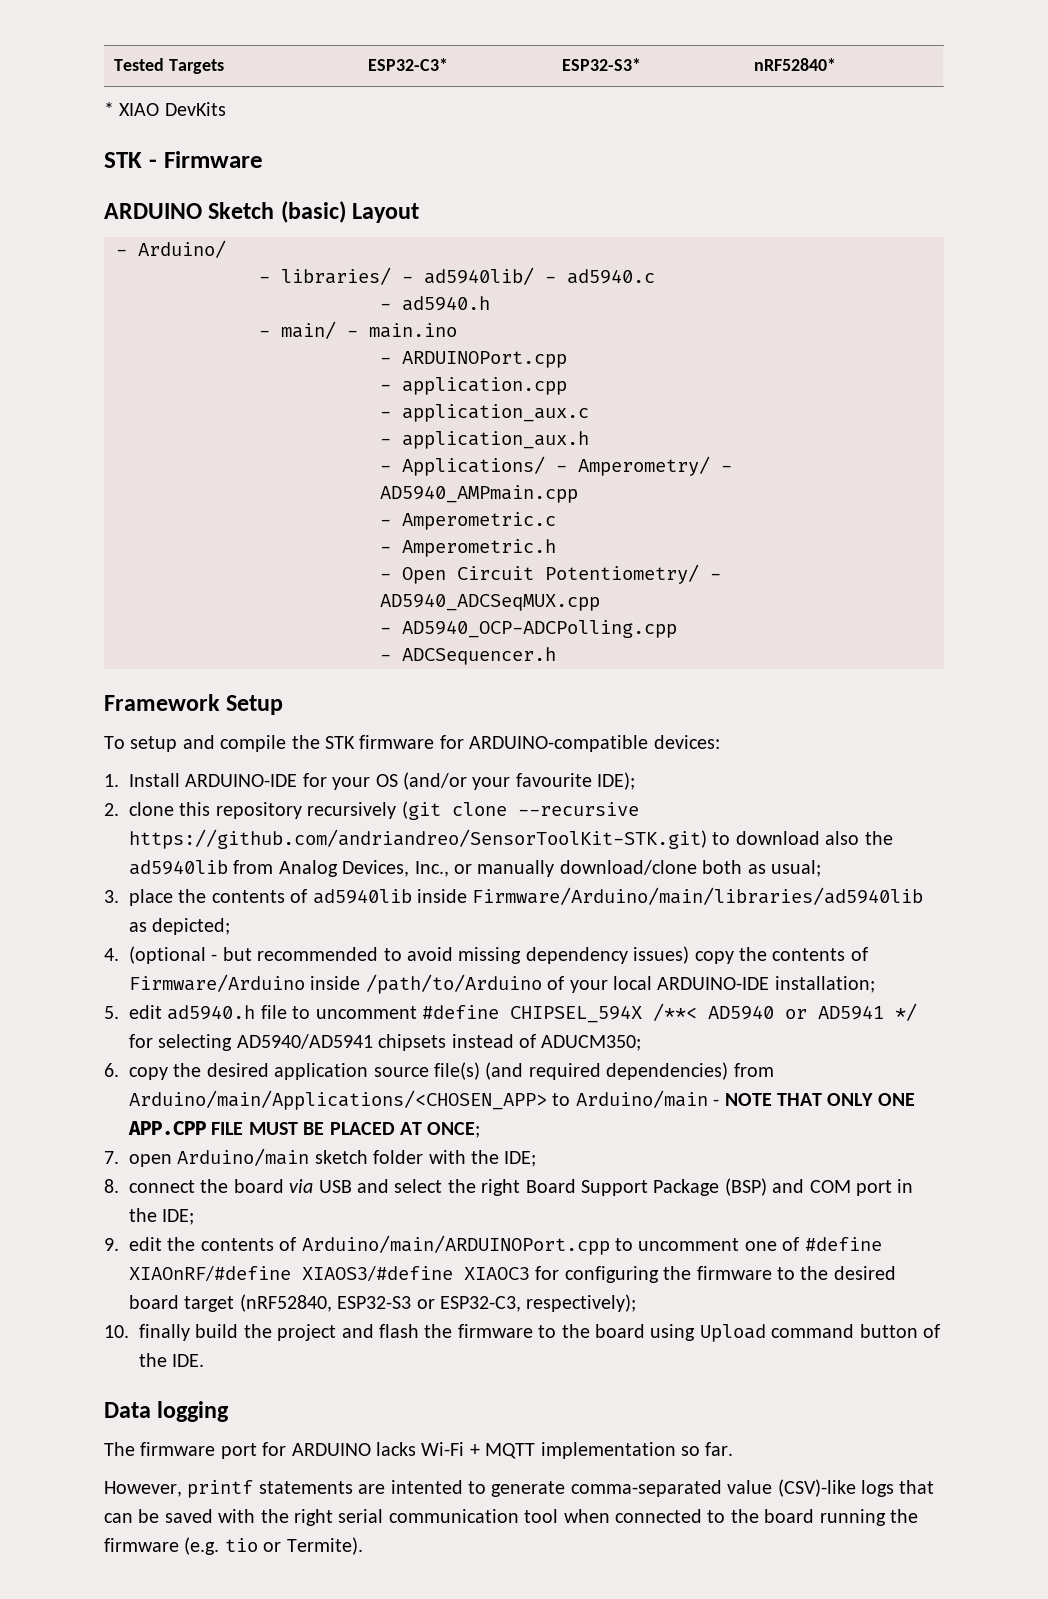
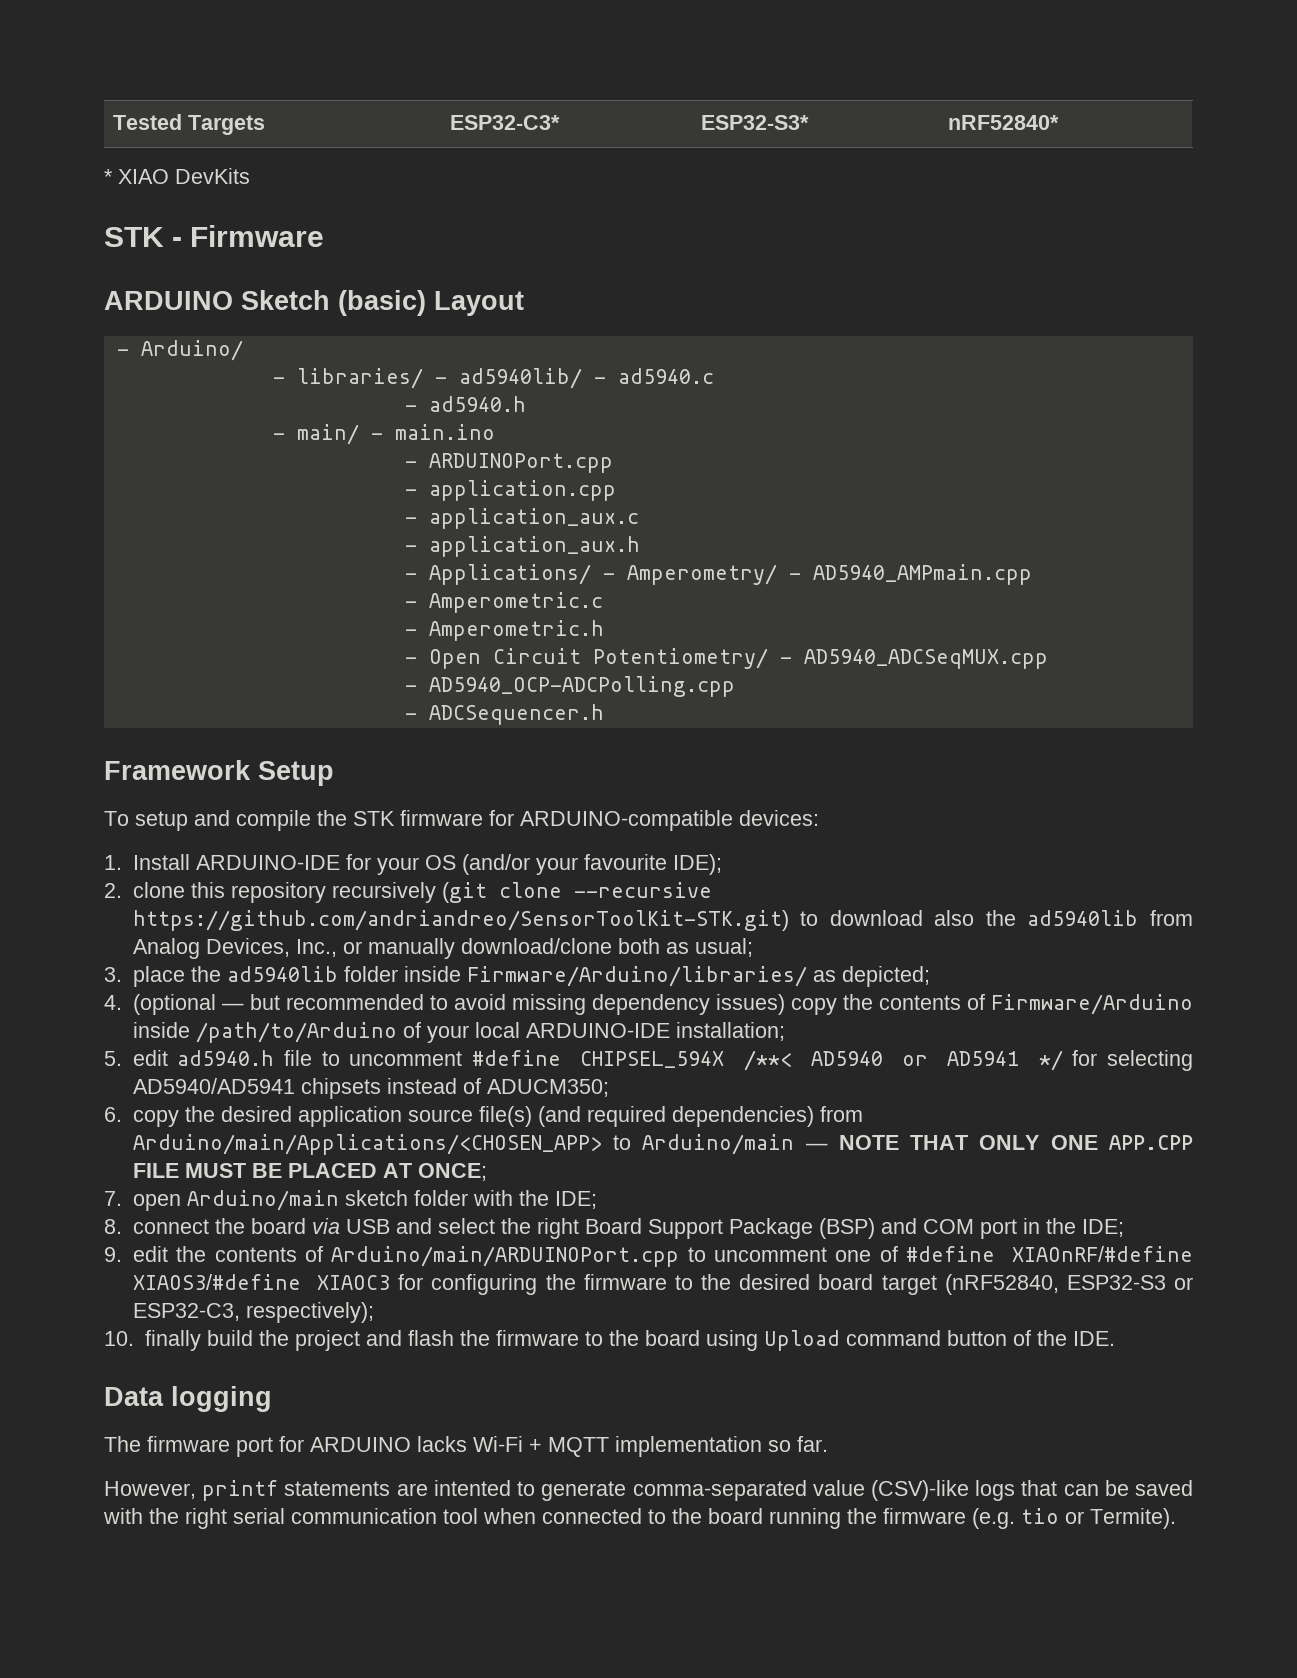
[211,887,924,905] contents of ad5940lib inside Firmware/Arduino/main/libraries/ad5940lib -> [226,966,807,987] ad5940lib folder inside Firmware/Arduino/libraries/
[211,954,218,961] - -> [221,1003,244,1010] —
[713,1099,720,1106] - -> [805,1143,828,1150] —

